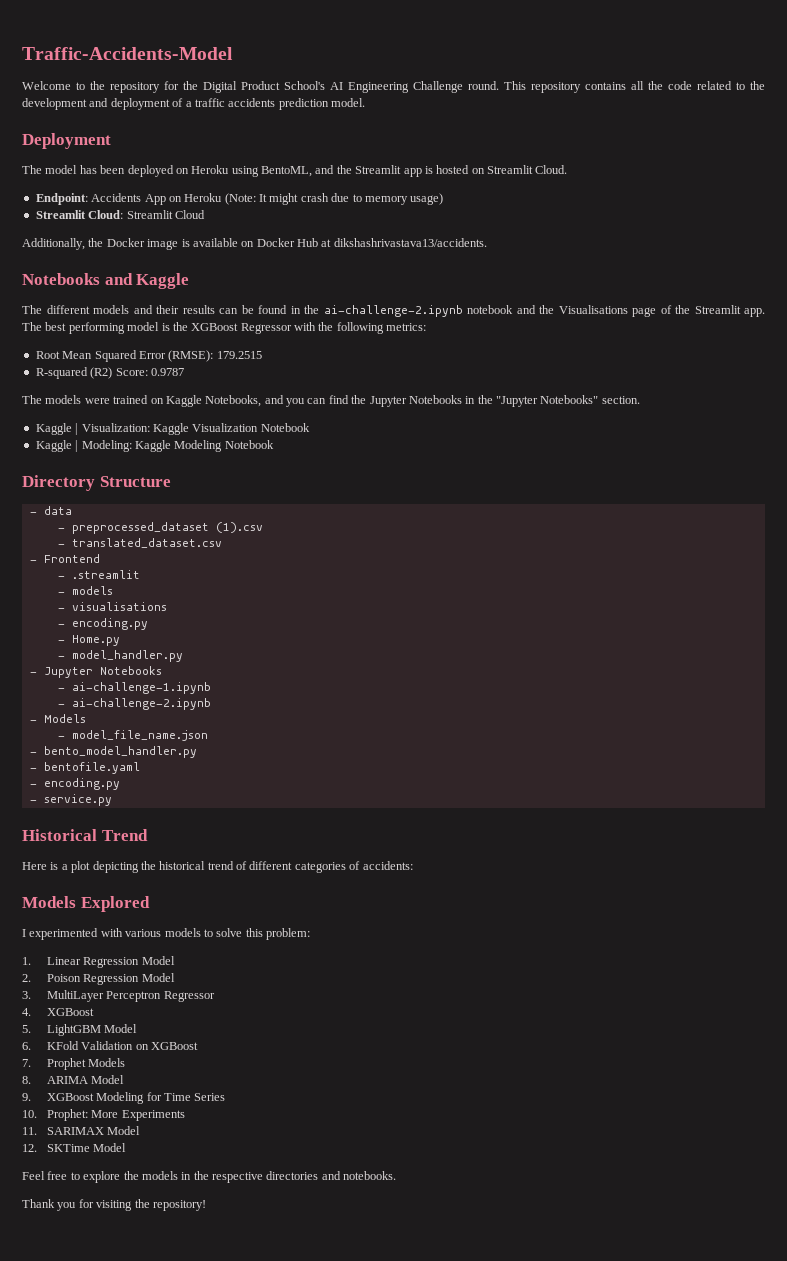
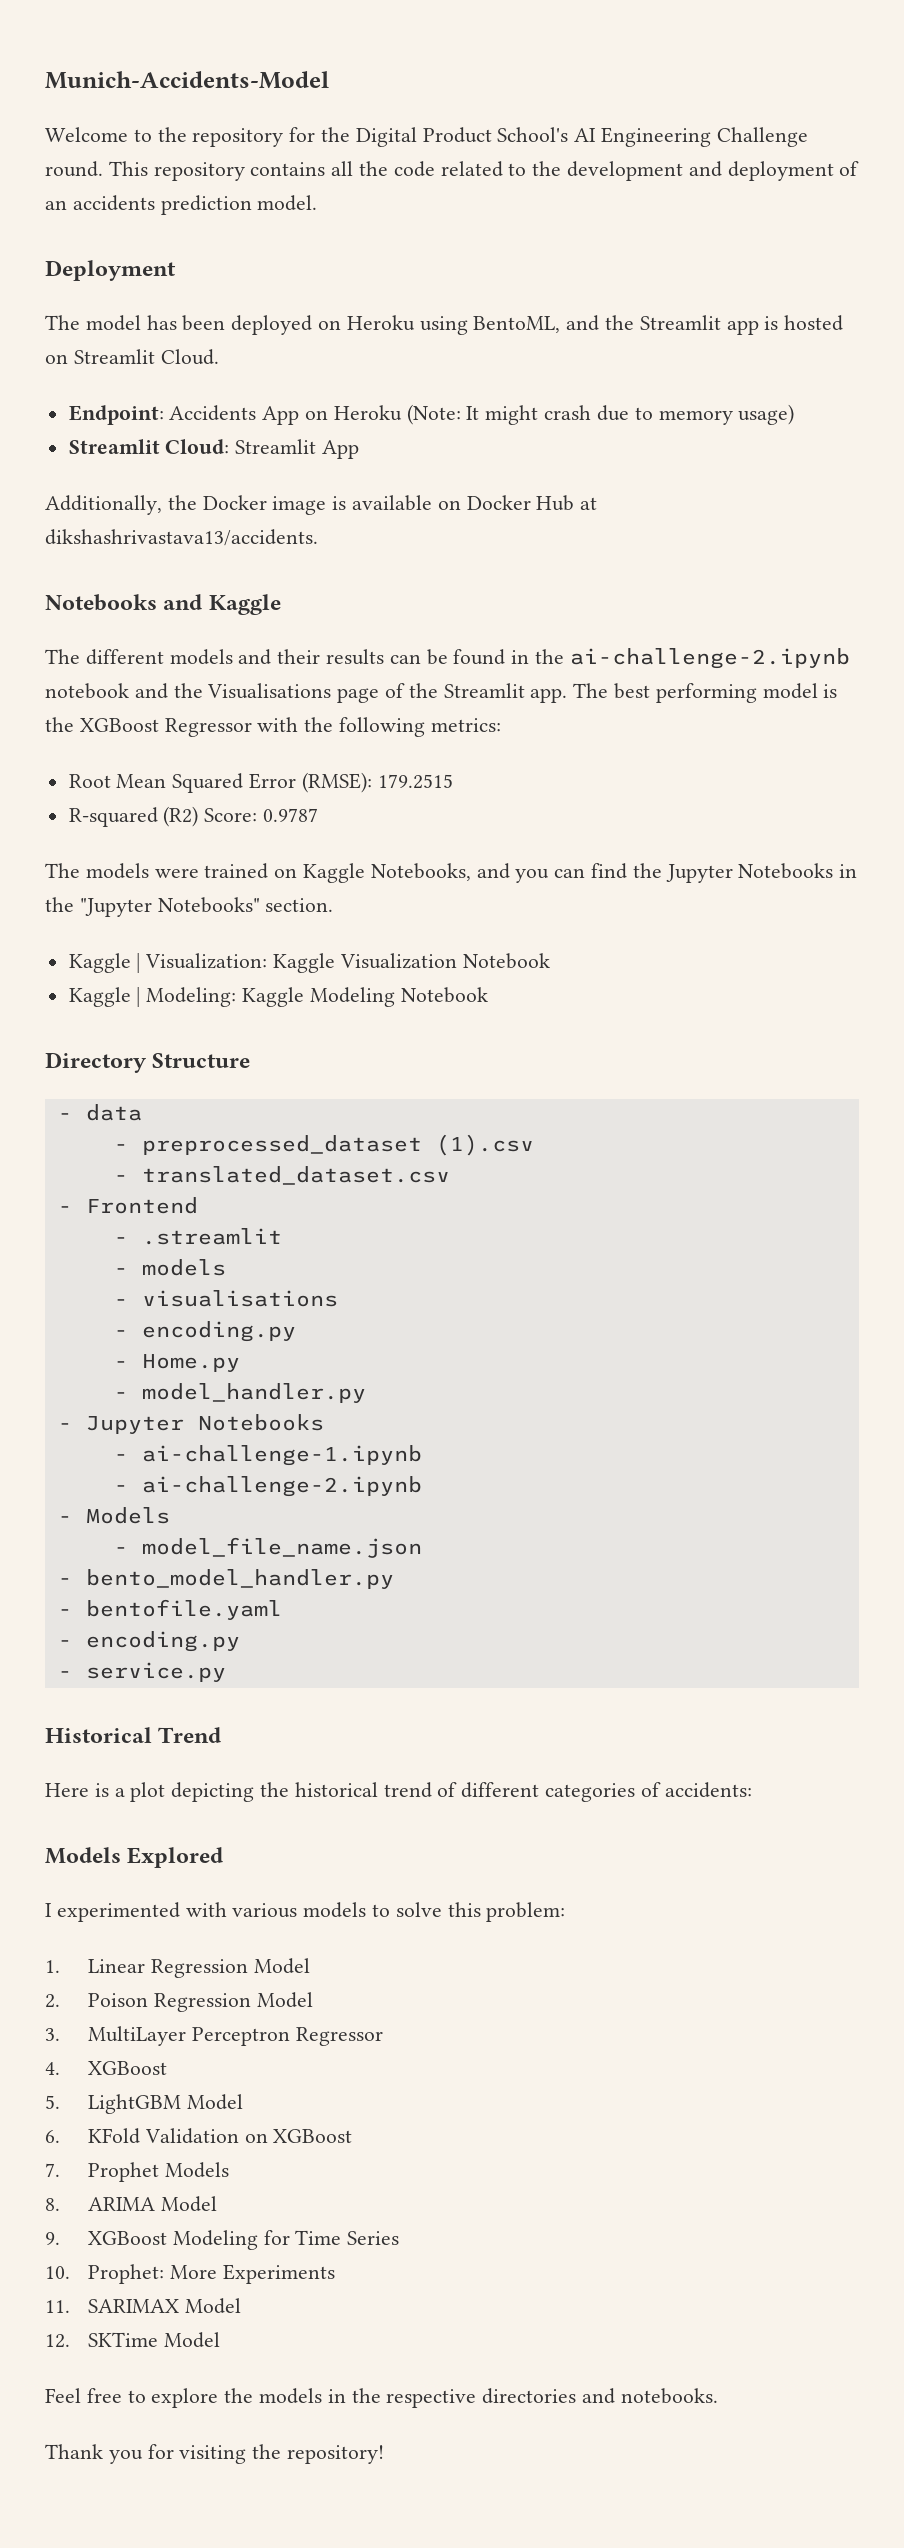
[22,47,233,60] Traffic-Accidents-Model -> [45,71,329,89] Munich-Accidents-Model
[185,98,225,107] a traffic -> [45,200,67,210] an
[174,210,205,219] Cloud -> [322,440,360,459] App

